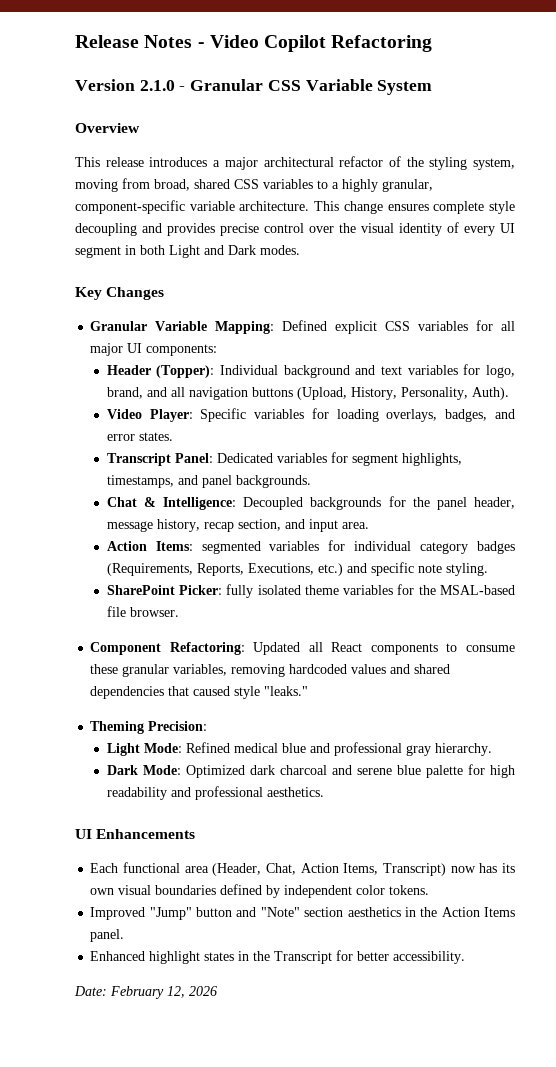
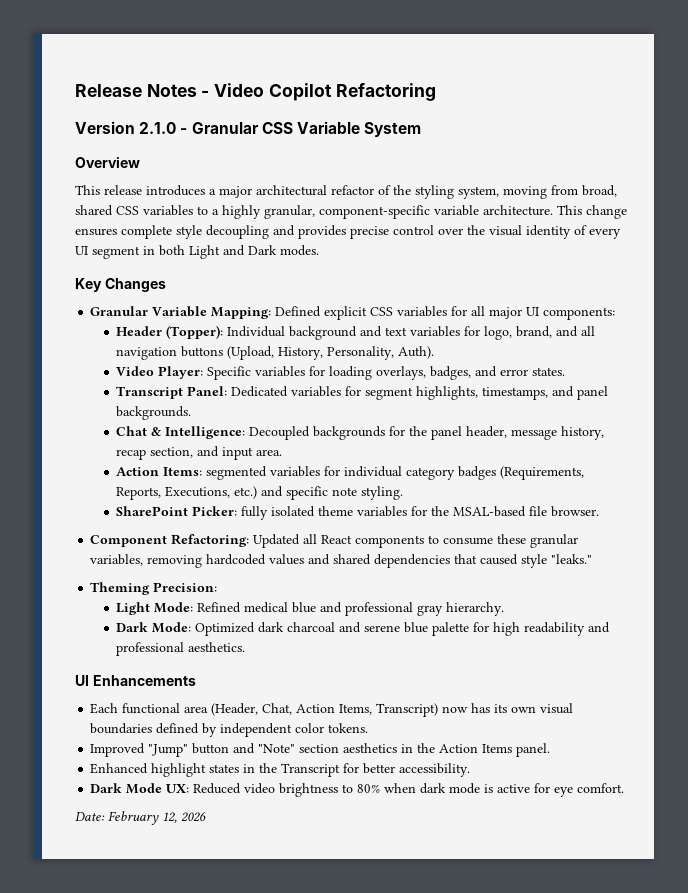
(466, 957) none -> [90,783,625,797] // Dark Mode UX: Reduced video brightness to 80% when dark mode is active for eye comfort.

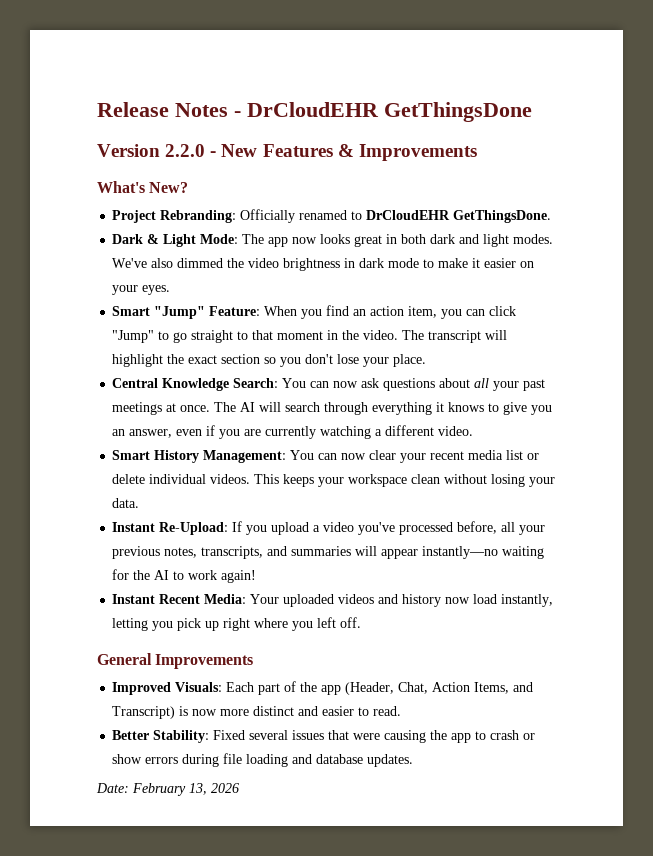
[214,83,436,101] [75,121,422,137] [75,156,140,168] [75,185,617,199] [75,205,627,219] [75,225,621,239] [75,245,319,259] [75,278,166,292] [90,306,616,320] [116,325,596,340] [116,346,435,360] [116,366,566,380] [116,386,609,400] [116,406,192,420] [116,426,605,440] [116,446,283,460] [116,466,585,480] [116,486,404,500] [116,506,600,520] [90,534,579,548] [90,554,593,568] [90,582,218,595] [116,602,505,616] [116,622,611,636] [116,642,246,656] [75,675,196,686] [90,703,574,717] [90,723,369,737] [90,743,551,757] [90,763,471,777] [90,783,625,797] Video Copilot Refactoring // Version 2.1.0 - Granular CSS Variable System // Overview // This release introduces a major architectural refactor of the styling system, moving from broad, shared CSS variables to a highly granular, component-specific variable architecture. This change ensures complete style decoupling and provides precise control over the visual identity of every UI segment in both Light and Dark modes. // Key Changes // Granular Variable Mapping: Defined explicit CSS variables for all major UI components: // Header (Topper): Individual background and text variables for logo, brand, and all navigation buttons (Upload, History, Personality, Auth). // Video Player: Specific variables for loading overlays, badges, and error states. // Transcript Panel: Dedicated variables for segment highlights, timestamps, and panel backgrounds. // Chat & Intelligence: Decoupled backgrounds for the panel header, message history, recap section, and input area. // Action Items: segmented variables for individual category badges (Requirements, Reports, Executions, etc.) and specific note styling. // SharePoint Picker: fully isolated theme variables for the MSAL-based file browser. // Component Refactoring: Updated all React components to consume these granular variables, removing hardcoded values and shared dependencies that caused style "leaks." // Theming Precision: // Light Mode: Refined medical blue and professional gray hierarchy. // Dark Mode: Optimized dark charcoal and serene blue palette for high readability and professional aesthetics. // UI Enhancements // Each functional area (Header, Chat, Action Items, Transcript) now has its own visual boundaries defined by independent color tokens. // Improved "Jump" button and "Note" section aesthetics in the Action Items panel. // Enhanced highlight states in the Transcript for better accessibility. // Dark Mode UX: Reduced video brightness to 80% when dark mode is active for eye comfort. -> [247,102,532,122] [97,144,477,161] [97,181,189,193] [112,209,552,223] [112,234,554,247] [112,258,535,271] [112,285,171,295] [112,305,517,319] [112,330,508,343] [112,354,427,367] [112,378,546,391] [112,402,553,415] [112,425,474,439] [112,450,540,463] [112,474,556,487] [112,498,140,508] [112,521,546,535] [112,546,545,559] [112,569,257,583] [112,594,554,607] [112,617,362,631] [97,653,254,669] [112,681,534,695] [112,706,402,719] [112,730,536,743] [112,753,414,767] DrCloudEHR GetThingsDone // Version 2.2.0 - New Features & Improvements // What's New? // Project Rebranding: Officially renamed to DrCloudEHR GetThingsDone. // Dark & Light Mode: The app now looks great in both dark and light modes. We've also dimmed the video brightness in dark mode to make it easier on your eyes. // Smart "Jump" Feature: When you find an action item, you can click "Jump" to go straight to that moment in the video. The transcript will highlight the exact section so you don't lose your place. // Central Knowledge Search: You can now ask questions about all your past meetings at once. The AI will search through everything it knows to give you an answer, even if you are currently watching a different video. // Smart History Management: You can now clear your recent media list or delete individual videos. This keeps your workspace clean without losing your data. // Instant Re-Upload: If you upload a video you've processed before, all your previous notes, transcripts, and summaries will appear instantly—no waiting for the AI to work again! // Instant Recent Media: Your uploaded videos and history now load instantly, letting you pick up right where you left off. // General Improvements // Improved Visuals: Each part of the app (Header, Chat, Action Items, and Transcript) is now more distinct and easier to read. // Better Stability: Fixed several issues that were causing the app to crash or show errors during file loading and database updates.
[162,812,177,823] 12, -> [189,783,207,795] 13,

